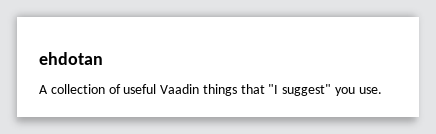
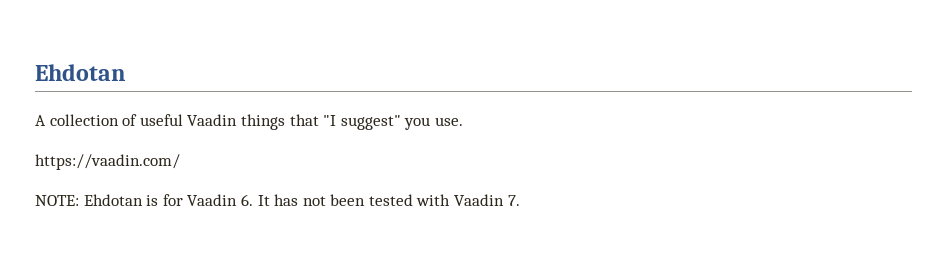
[39,52,103,65] ehdotan -> [35,64,126,81] Ehdotan
(382, 90) none -> [35,154,180,170] [35,194,520,206] // https://vaadin.com/ // NOTE: Ehdotan is for Vaadin 6. It has not been tested with Vaadin 7.

